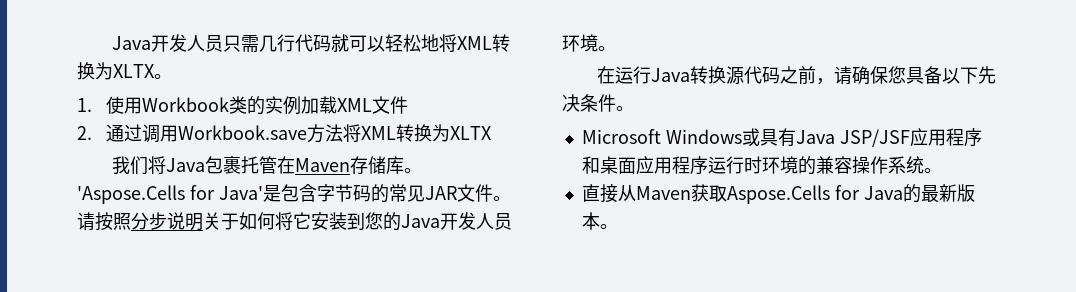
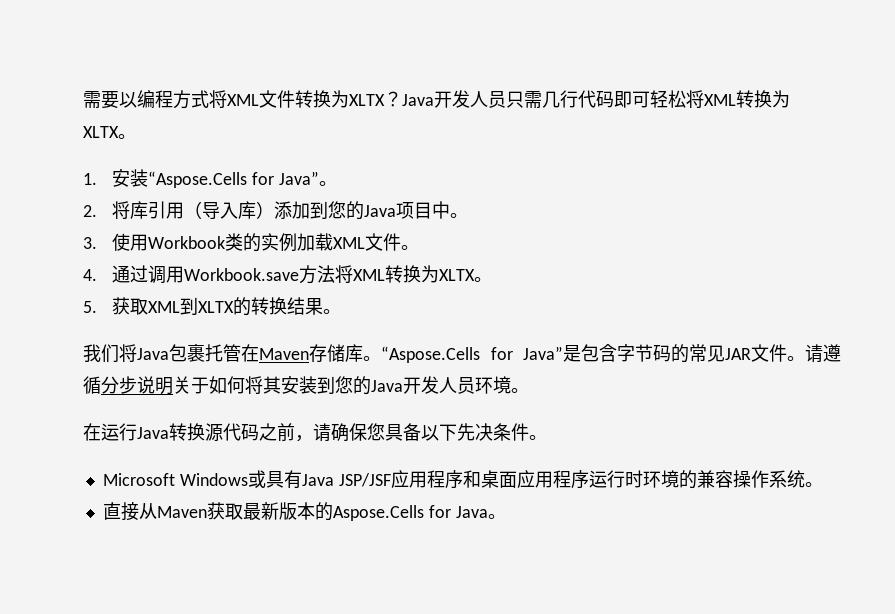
(111, 43) none -> [83,90,402,109] 需要以编程方式将XML文件转换为XLTX？
[330,34,439,52] 就可以轻松地 -> [614,90,686,108] 即可轻松
(92, 105) none -> [111,169,337,188] [83,201,468,220] [83,237,97,249] 安装“Aspose.Cells for Java”。 // 2.将库引用（导入库）添加到您的Java项目中。 // 3.
[77,126,92,140] // 2. -> [400,245,419,250] [83,269,97,281] 。 // 4.
(493, 133) none -> [473,277,492,282] [83,297,341,316] 。 // 5.获取XML到XLTX的转换结果。
[77,185,263,204] 'Aspose.Cells for Java' -> [381,346,563,363] “Aspose.Cells for Java”
[95,212,131,231] 按照 -> [823,344,841,362] [83,376,101,394] 遵循
[293,212,311,229] 它 -> [263,376,281,394] 其
[726,184,975,204] [581,212,600,230] Aspose.Cells for Java的最新版本 -> [242,502,488,521] 最新版本的Aspose.Cells for Java

